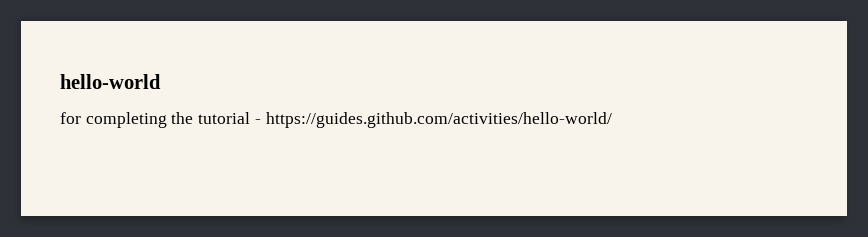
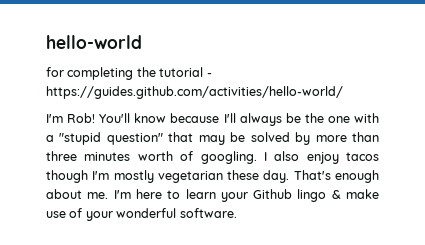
(612, 120) none -> [46,113,379,126] [46,132,380,145] [46,151,379,164] [46,170,379,183] [46,189,380,202] [46,208,237,221] // I'm Rob! You'll know because I'll always be the one with a "stupid question" that may be solved by more than three minutes worth of googling. I also enjoy tacos though I'm mostly vegetarian these day. That's enough about me. I'm here to learn your Github lingo & make use of your wonderful software.

